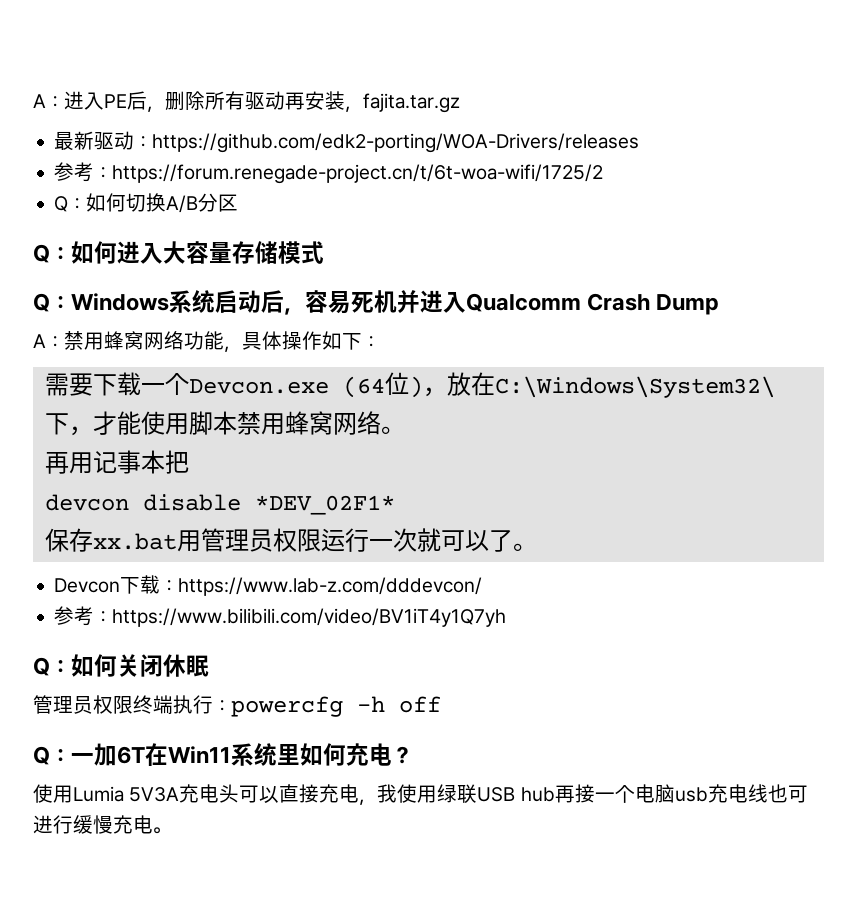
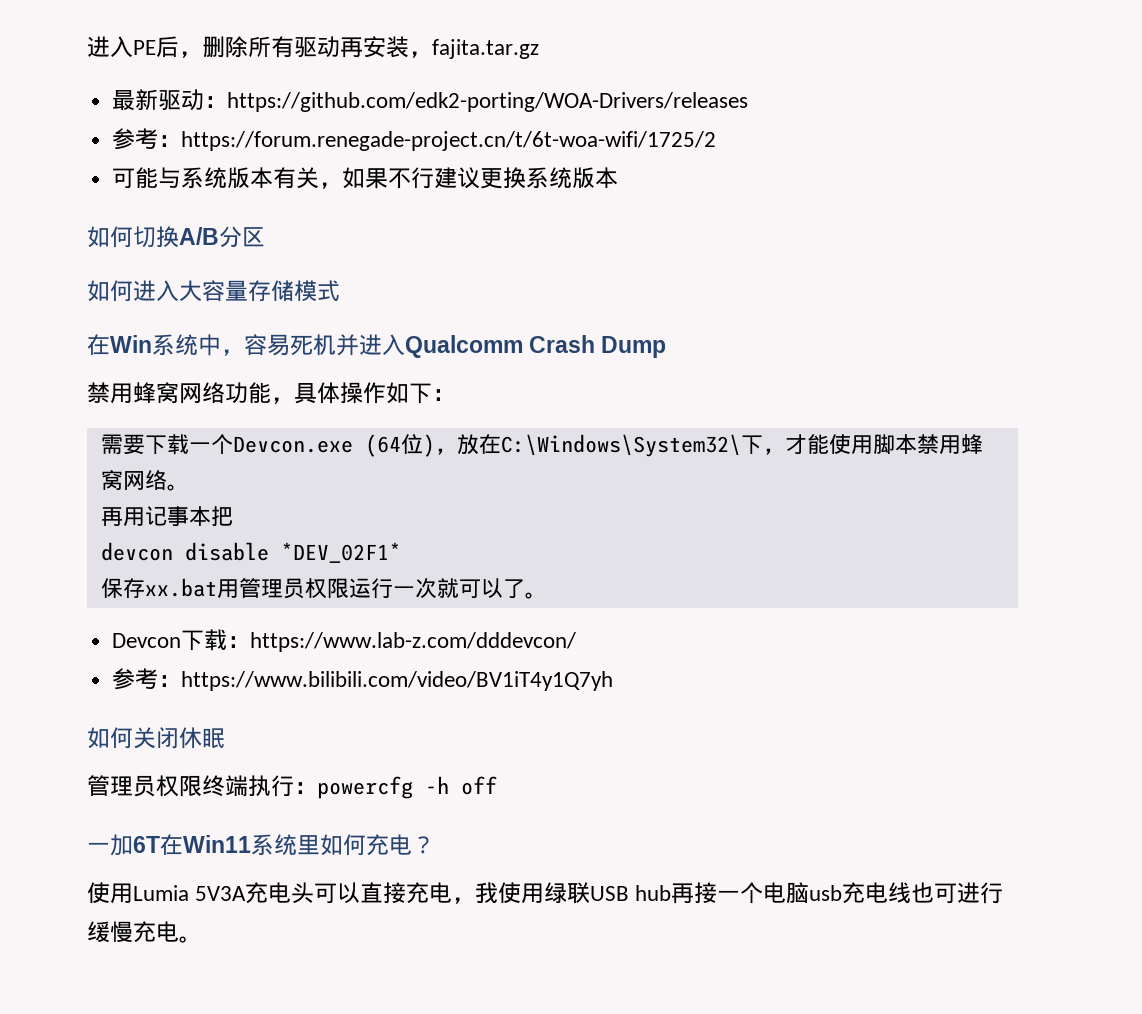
[33,94,64,108] A： -> (87, 46) none
[54,196,87,212] Q： -> [112,167,619,189] 可能与系统版本有关，如果不行建议更换系统版本 //
[33,244,71,263] Q： -> (265, 237) none
[33,290,284,313] Q：Windows系统启动后 -> [87,334,221,356] 在Win系统中
[33,334,64,348] A： -> (667, 347) none
[33,657,71,676] Q： -> (614, 681) none
[33,746,71,765] Q： -> (497, 785) none

